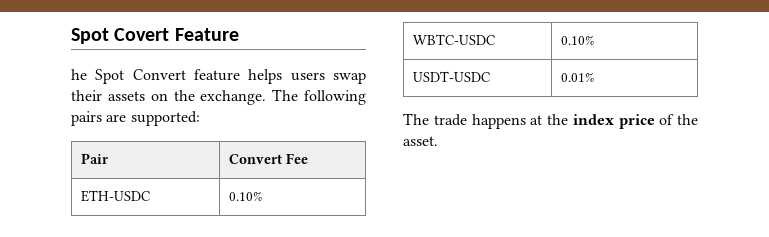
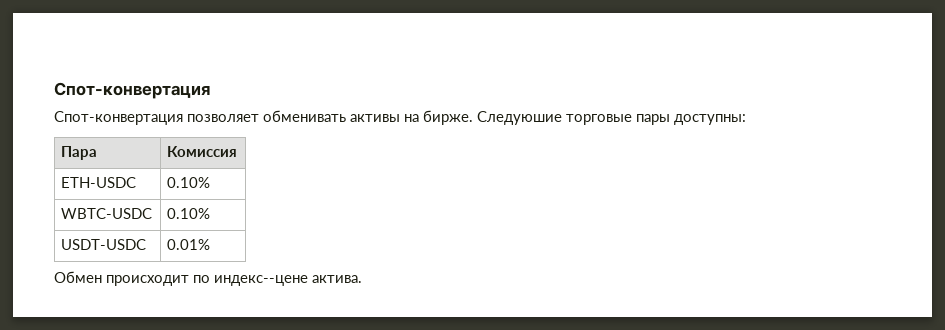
[71,28,239,44] [71,69,366,84] [71,89,367,105] [71,111,200,126] [80,153,109,164] [228,153,308,164] Spot Covert Feature // he Spot Convert feature helps users swap their assets on the exchange. The following pairs are supported: // Pair | Convert Fee -> [54,82,210,99] [54,110,746,125] [61,146,98,160] [167,146,238,157] Спот-конвертация // Спот-конвертация позволяет обменивать активы на бирже. Следуюшие торговые пары доступны: // Пара | Комиссия
[403,113,698,129] [403,136,438,146] The trade happens at the index price of the asset. -> [54,271,362,286] Обмен происходит по индекс--цене актива.

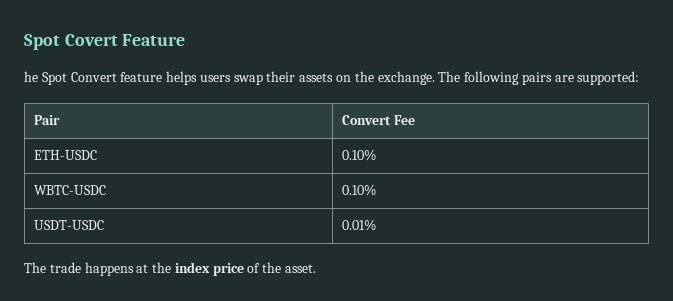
[54,82,210,99] [54,110,746,125] [61,146,98,160] [167,146,238,157] Спот-конвертация // Спот-конвертация позволяет обменивать активы на бирже. Следуюшие торговые пары доступны: // Пара | Комиссия -> [24,34,186,50] [24,71,640,85] [33,115,60,125] [341,115,415,125] Spot Covert Feature // he Spot Convert feature helps users swap their assets on the exchange. The following pairs are supported: // Pair | Convert Fee
[54,271,362,286] Обмен происходит по индекс--цене актива. -> [24,262,317,276] The trade happens at the index price of the asset.

